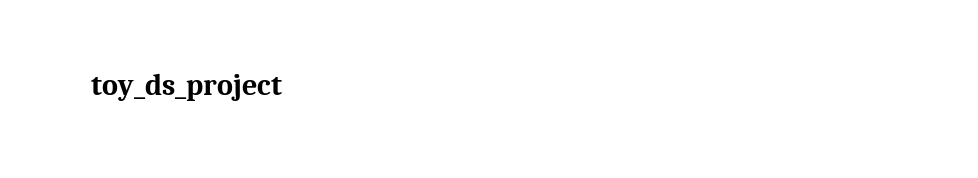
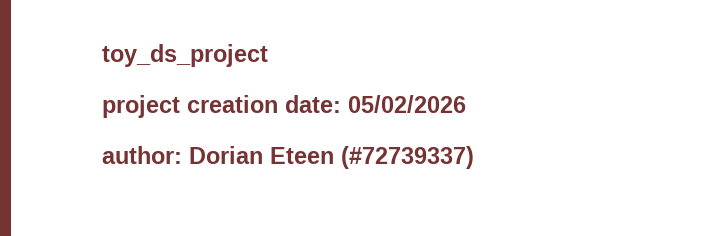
(282, 87) none -> [102,95,466,118] [102,146,474,169] // project creation date: 05/02/2026 // author: Dorian Eteen (#72739337)

